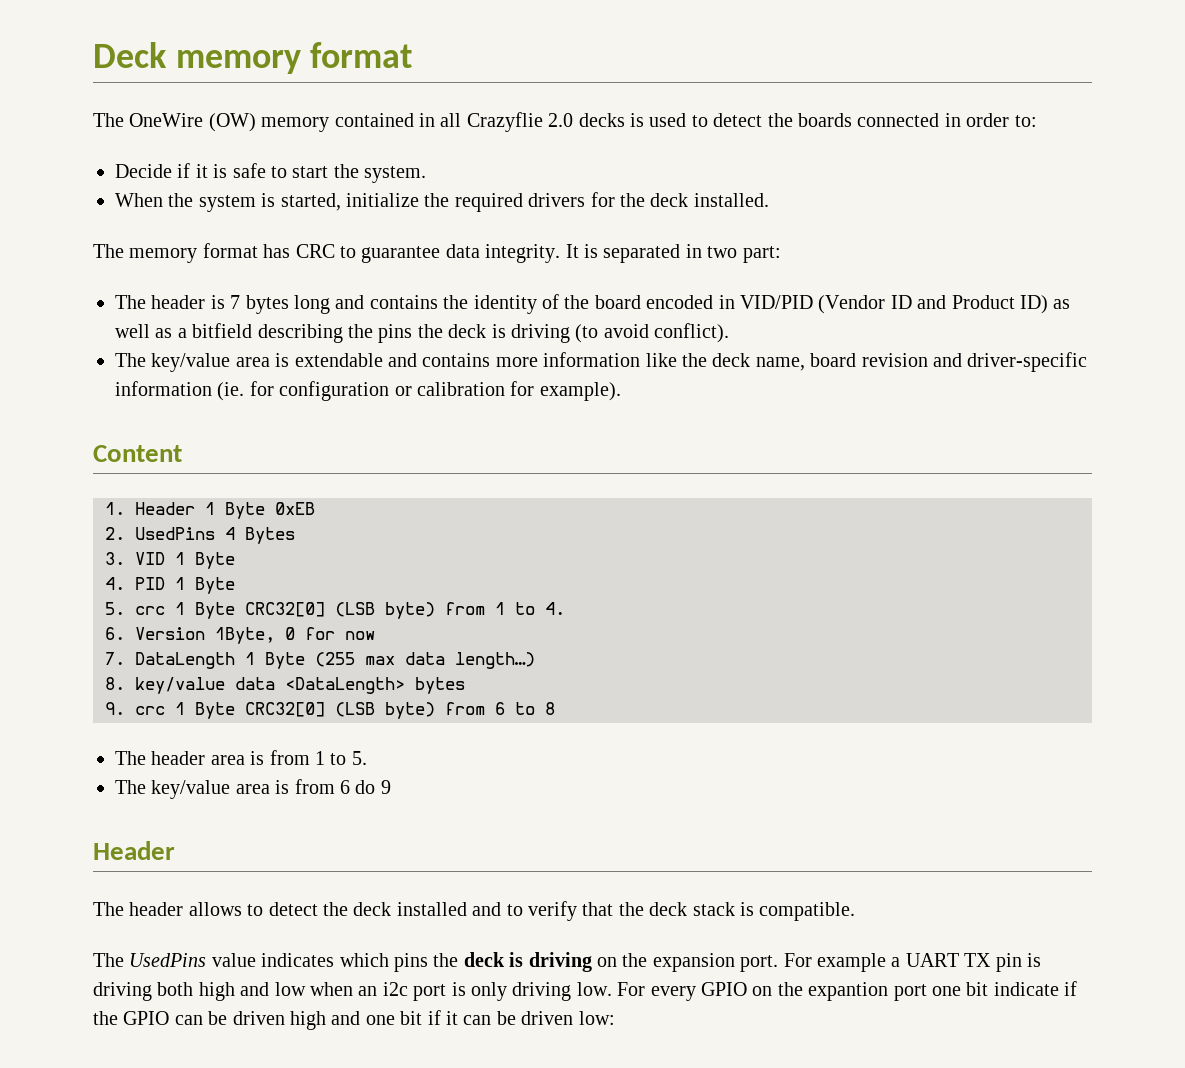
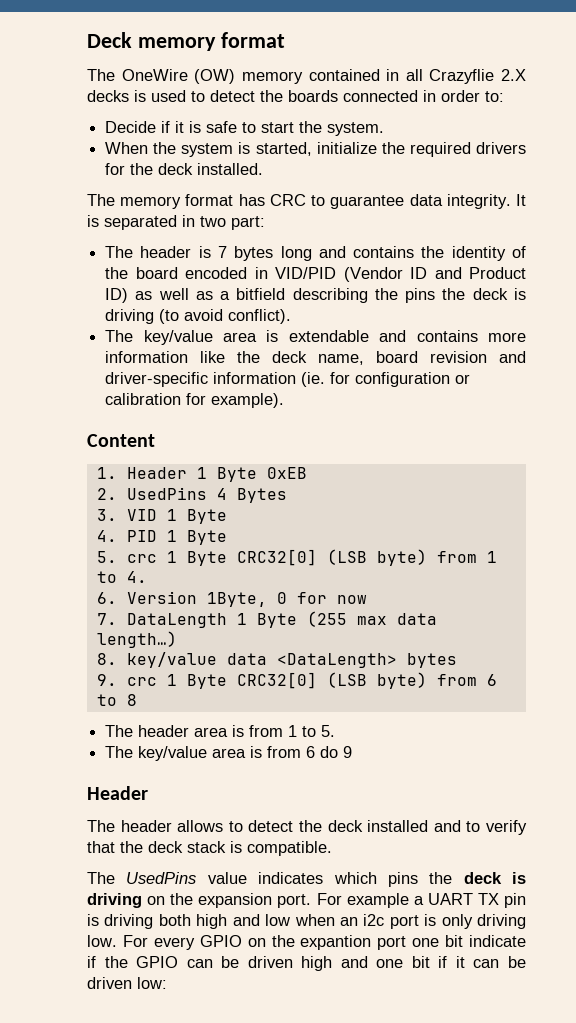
[548,113,574,127] 2.0 -> [501,69,526,81] 2.X

